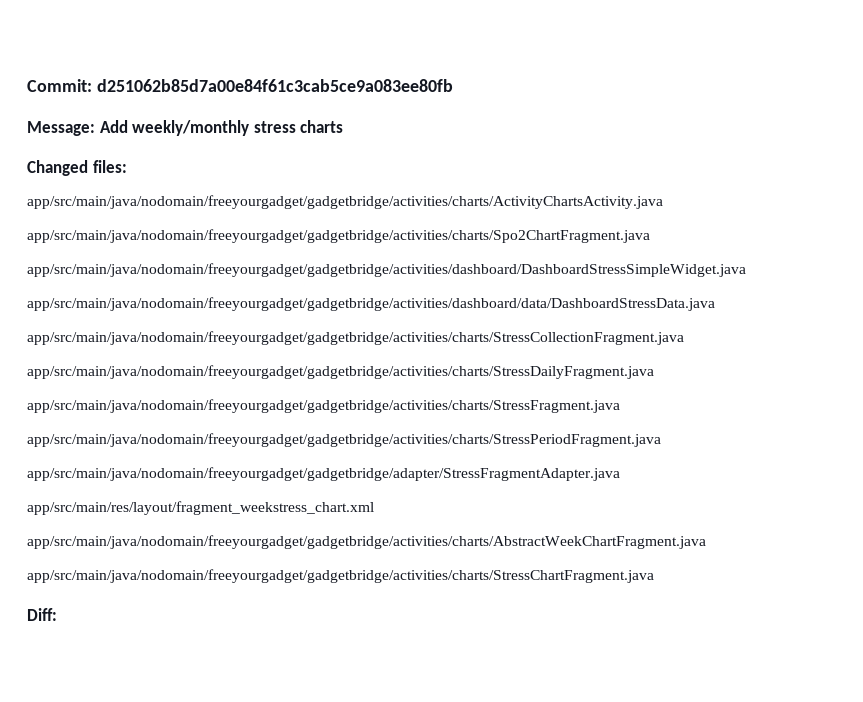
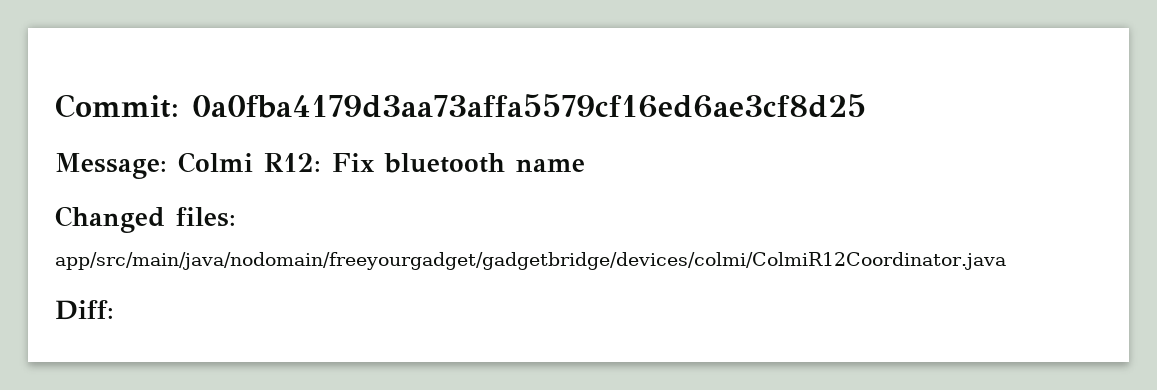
[96,79,453,92] d251062b85d7a00e84f61c3cab5ce9a083ee80fb -> [192,94,866,118] 0a0fba4179d3aa73affa5579cf16ed6ae3cf8d25
[99,120,344,136] [27,160,127,176] [27,195,663,209] [27,229,650,243] [27,263,746,277] [27,297,715,311] [27,331,684,345] [27,365,654,379] [27,399,620,413] [27,433,661,447] [27,467,620,481] [27,501,374,515] [27,535,706,549] [27,569,654,583] Add weekly/monthly stress charts // Changed files: // app/src/main/java/nodomain/freeyourgadget/gadgetbridge/activities/charts/ActivityChartsActivity.java // app/src/main/java/nodomain/freeyourgadget/gadgetbridge/activities/charts/Spo2ChartFragment.java // app/src/main/java/nodomain/freeyourgadget/gadgetbridge/activities/dashboard/DashboardStressSimpleWidget.java // app/src/main/java/nodomain/freeyourgadget/gadgetbridge/activities/dashboard/data/DashboardStressData.java // app/src/main/java/nodomain/freeyourgadget/gadgetbridge/activities/charts/StressCollectionFragment.java // app/src/main/java/nodomain/freeyourgadget/gadgetbridge/activities/charts/StressDailyFragment.java // app/src/main/java/nodomain/freeyourgadget/gadgetbridge/activities/charts/StressFragment.java // app/src/main/java/nodomain/freeyourgadget/gadgetbridge/activities/charts/StressPeriodFragment.java // app/src/main/java/nodomain/freeyourgadget/gadgetbridge/adapter/StressFragmentAdapter.java // app/src/main/res/layout/fragment_weekstress_chart.xml // app/src/main/java/nodomain/freeyourgadget/gadgetbridge/activities/charts/AbstractWeekChartFragment.java // app/src/main/java/nodomain/freeyourgadget/gadgetbridge/activities/charts/StressChartFragment.java -> [178,152,585,173] [55,206,236,233] [55,252,1006,270] Colmi R12: Fix bluetooth name // Changed files: // app/src/main/java/nodomain/freeyourgadget/gadgetbridge/devices/colmi/ColmiR12Coordinator.java

